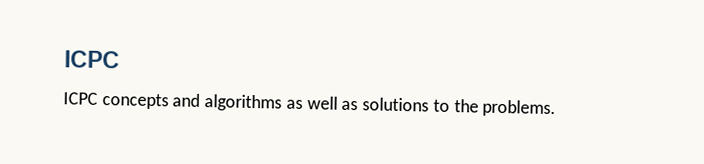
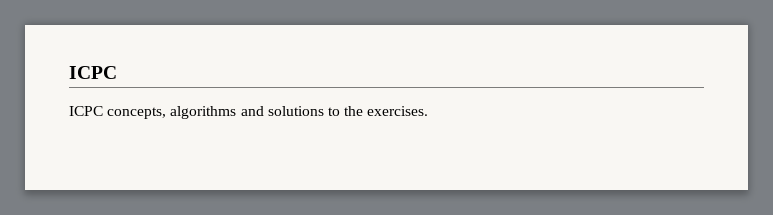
[101,92,359,112] concepts and algorithms as well as -> [107,106,264,119] concepts, algorithms and
[482,99,557,118] problems. -> [367,106,429,116] exercises.

